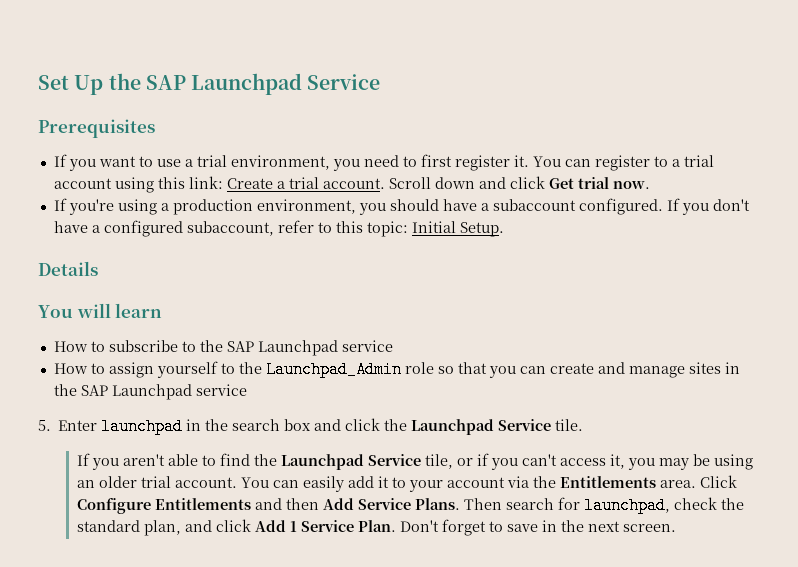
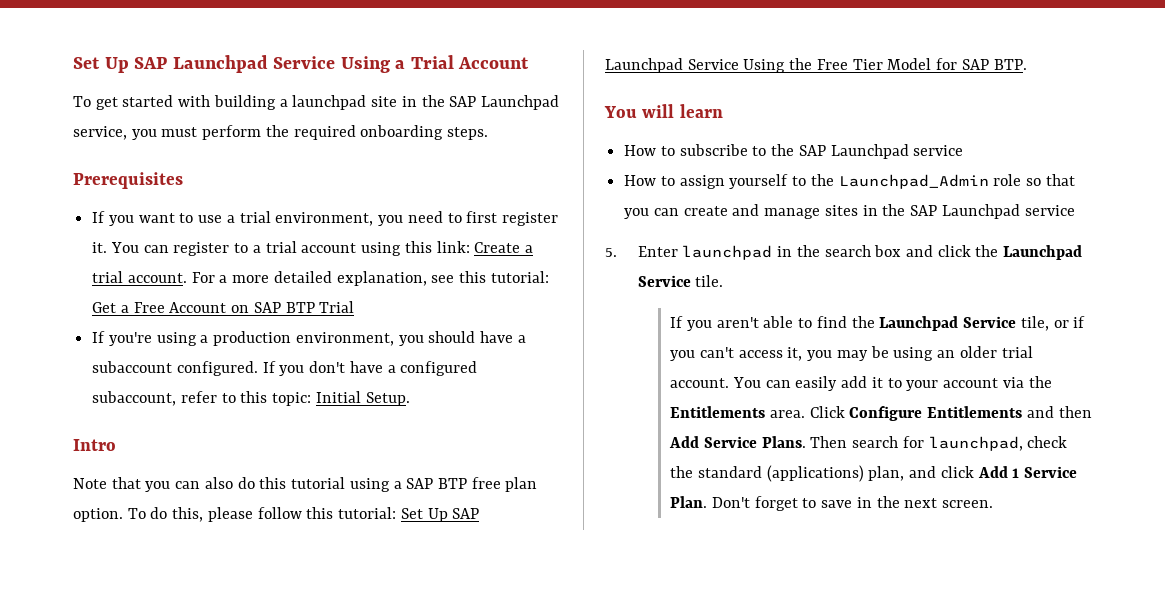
[38,73,381,95] Set Up the SAP Launchpad Service -> [73,55,530,73] [73,95,559,110] [73,125,489,140] Set Up SAP Launchpad Service Using a Trial Account // To get started with building a launchpad site in the SAP Launchpad service, you must perform the required onboarding steps.
[388,176,650,189] Scroll down and click Get trial now. -> [191,271,549,286] [92,301,355,313] For a more detailed explanation, see this tutorial: Get a Free Account on SAP BTP Trial
[38,261,98,276] Details -> [73,439,116,451] [73,477,538,492] [73,507,480,522] [605,58,1027,73] Intro // Note that you can also do this tutorial using a SAP BTP free plan option. To do this, please follow this tutorial: Set Up SAP Launchpad Service Using the Free Tier Model for SAP BTP.
(140, 526) none -> [766,465,864,482] (applications)

